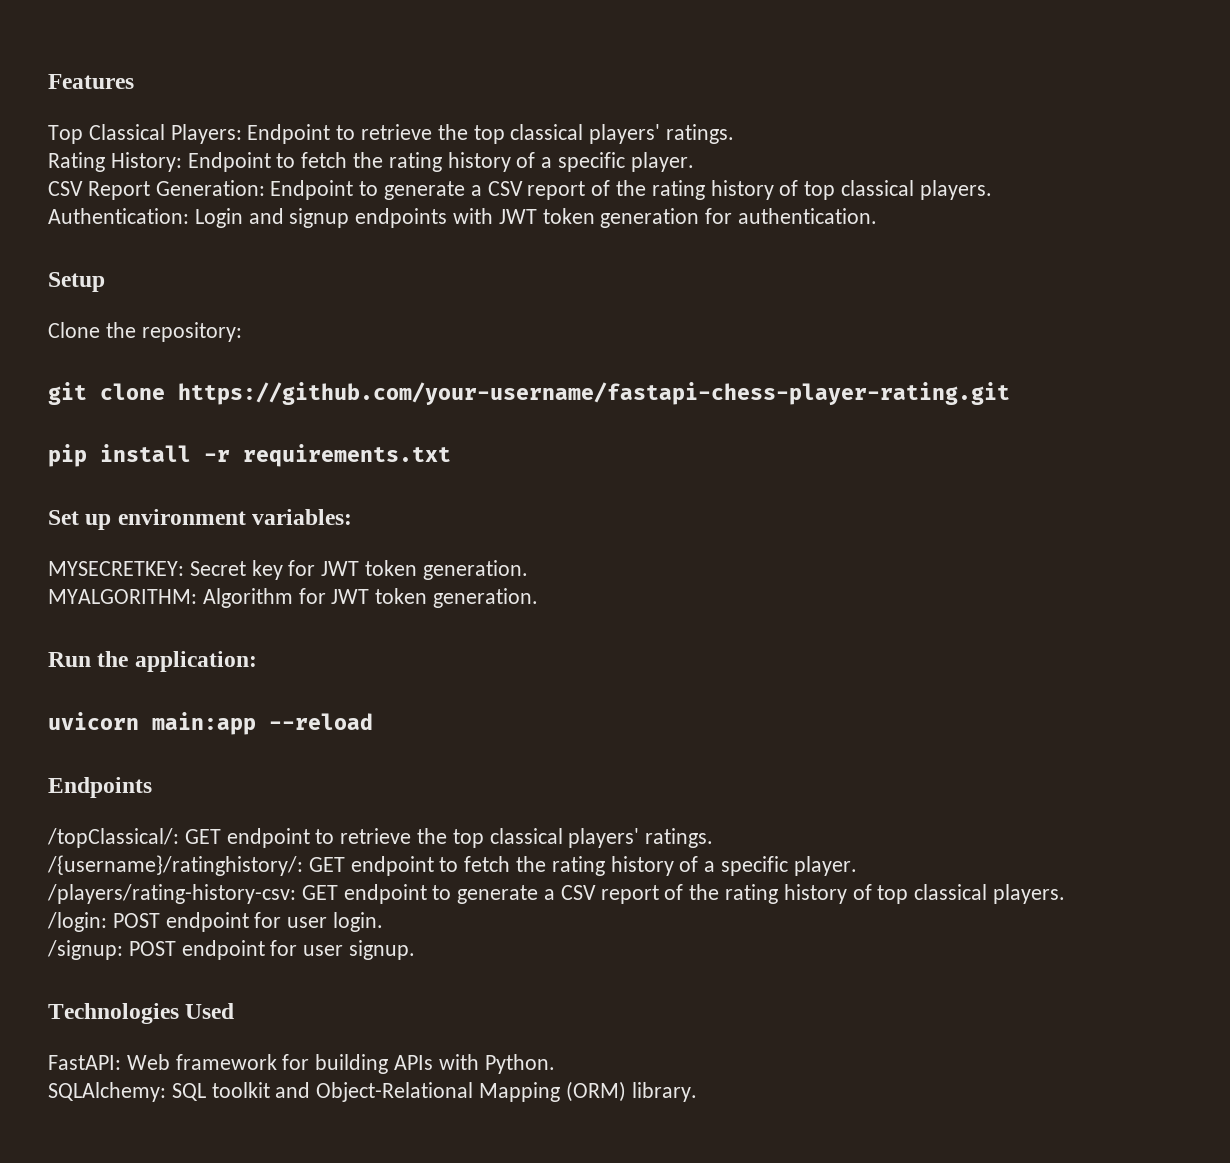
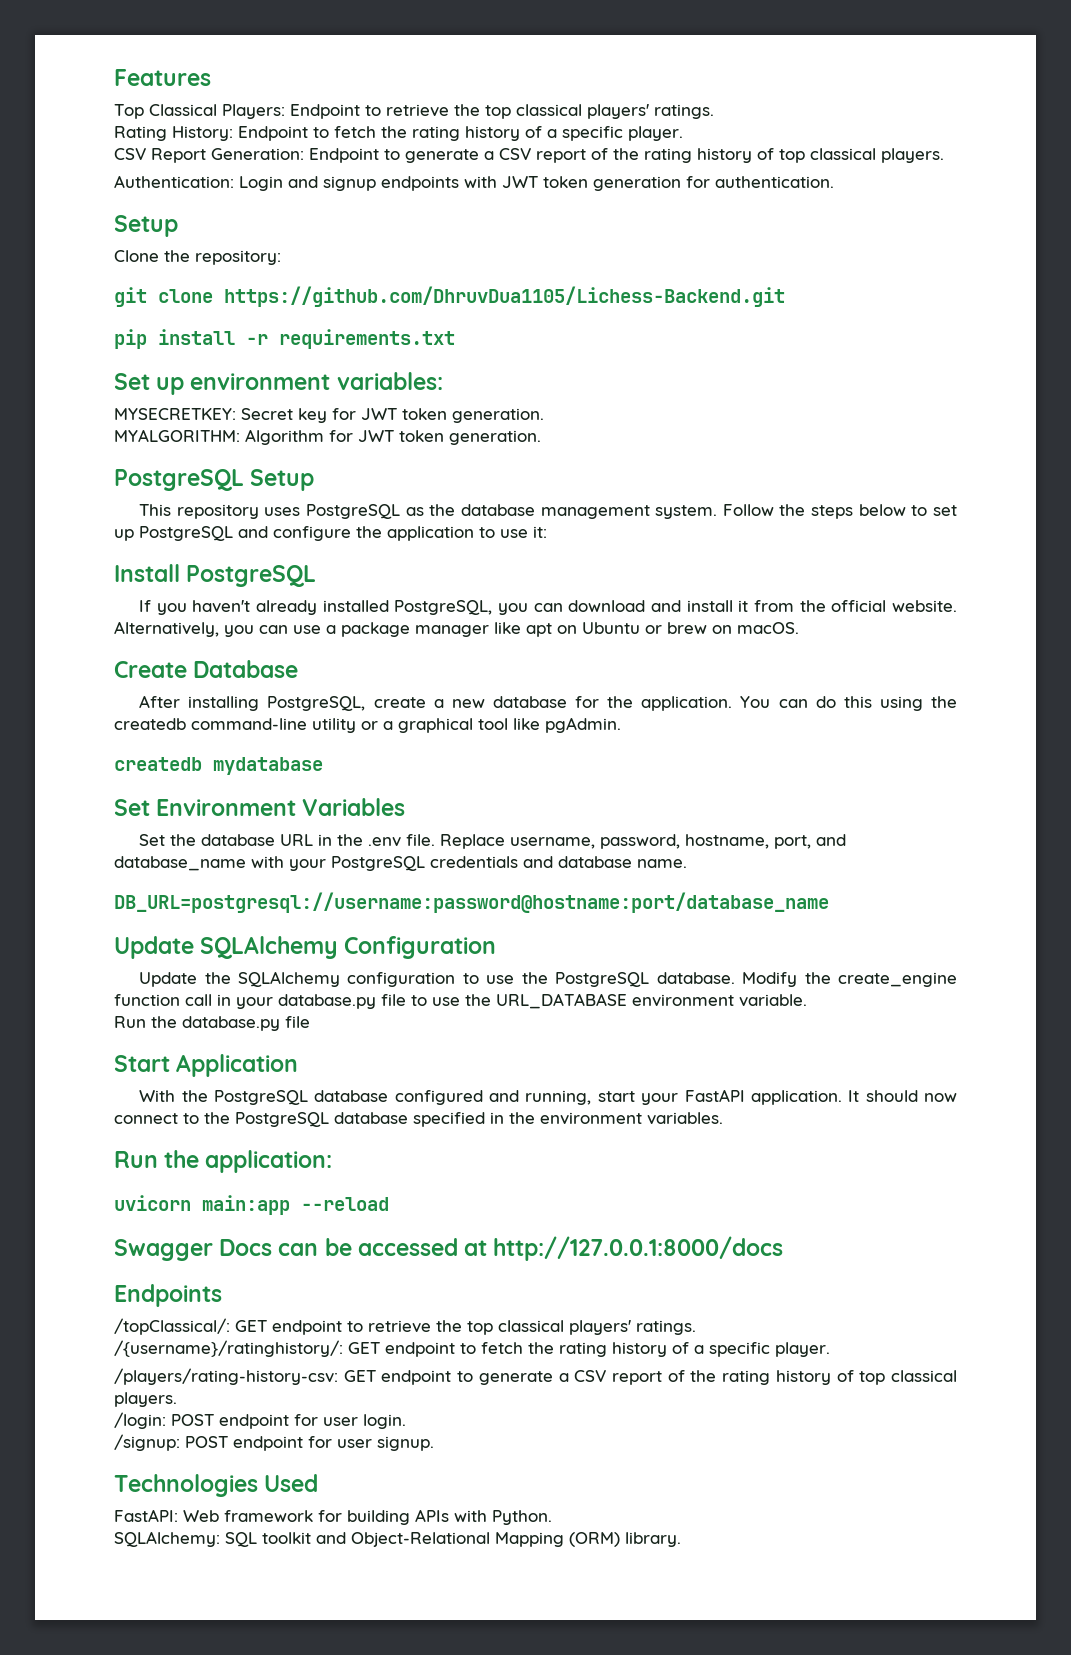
[178,382,1010,405] https://github.com/your-username/fastapi-chess-player-rating.git -> [224,286,785,307] https://github.com/DhruvDua1105/Lichess-Backend.git
(539, 598) none -> [114,469,315,491] [139,504,957,519] [114,526,547,541] [114,564,317,587] [139,600,958,615] [114,621,799,637] [114,660,299,678] [139,695,958,711] [114,717,621,733] [114,757,323,775] [114,798,406,816] [139,834,847,849] [114,856,687,871] [114,892,829,913] [114,936,497,959] [139,971,957,987] [114,993,807,1009] [114,1016,310,1031] [114,1054,299,1077] [139,1089,957,1105] [114,1112,723,1127] // PostgreSQL Setup // This repository uses PostgreSQL as the database management system. Follow the steps below to set up PostgreSQL and configure the application to use it: // Install PostgreSQL // If you haven't already installed PostgreSQL, you can download and install it from the official website. Alternatively, you can use a package manager like apt on Ubuntu or brew on macOS. // Create Database // After installing PostgreSQL, create a new database for the application. You can do this using the createdb command-line utility or a graphical tool like pgAdmin. // createdb mydatabase // Set Environment Variables // Set the database URL in the .env file. Replace username, password, hostname, port, and database_name with your PostgreSQL credentials and database name. // DB_URL=postgresql://username:password@hostname:port/database_name // Update SQLAlchemy Configuration // Update the SQLAlchemy configuration to use the PostgreSQL database. Modify the create_engine function call in your database.py file to use the URL_DATABASE environment variable. // Run the database.py file // Start Application // With the PostgreSQL database configured and running, start your FastAPI application. It should now connect to the PostgreSQL database specified in the environment variables.
(373, 721) none -> [114,1236,784,1261] // Swagger Docs can be accessed at http://127.0.0.1:8000/docs

